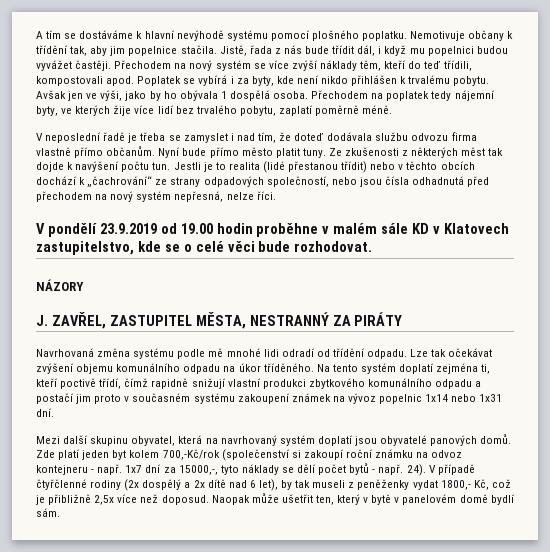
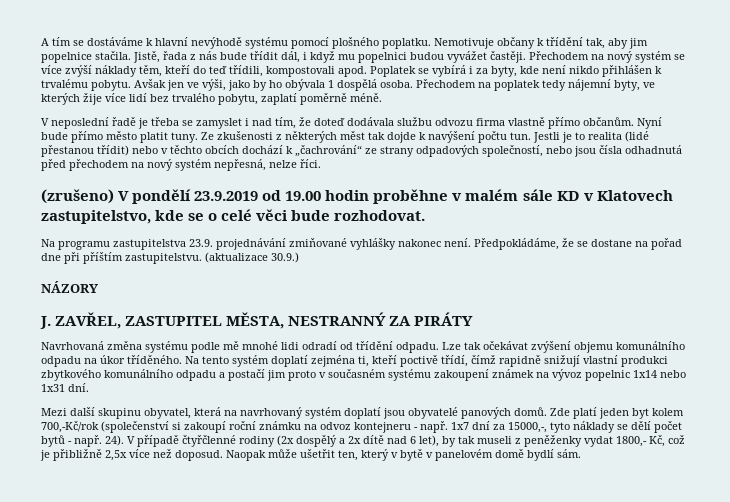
(276, 195) none -> [41,189,114,204] (zrušeno)
(373, 246) none -> [41,238,682,250] [41,252,299,264] // Na programu zastupitelstva 23.9. projednávání zmiňované vyhlášky nakonec není. Předpokládáme, že se dostane na pořad dne při příštím zastupitelstvu. (aktualizace 30.9.)

